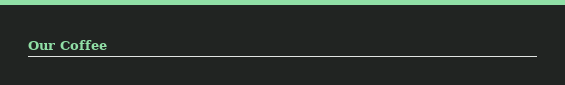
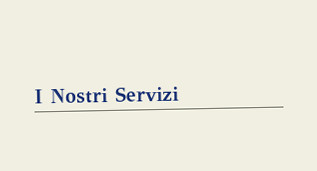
[28,40,107,50] Our Coffee -> [34,85,180,105] I Nostri Servizi

